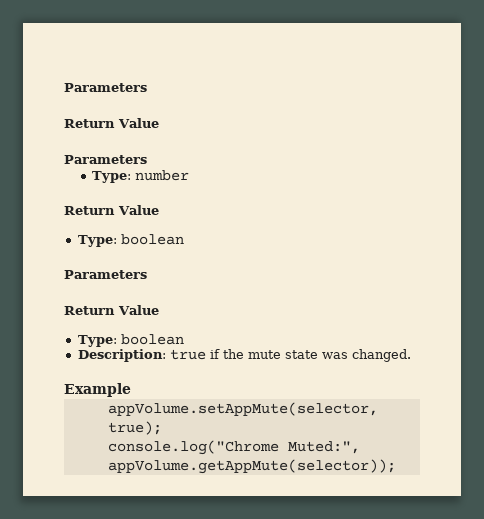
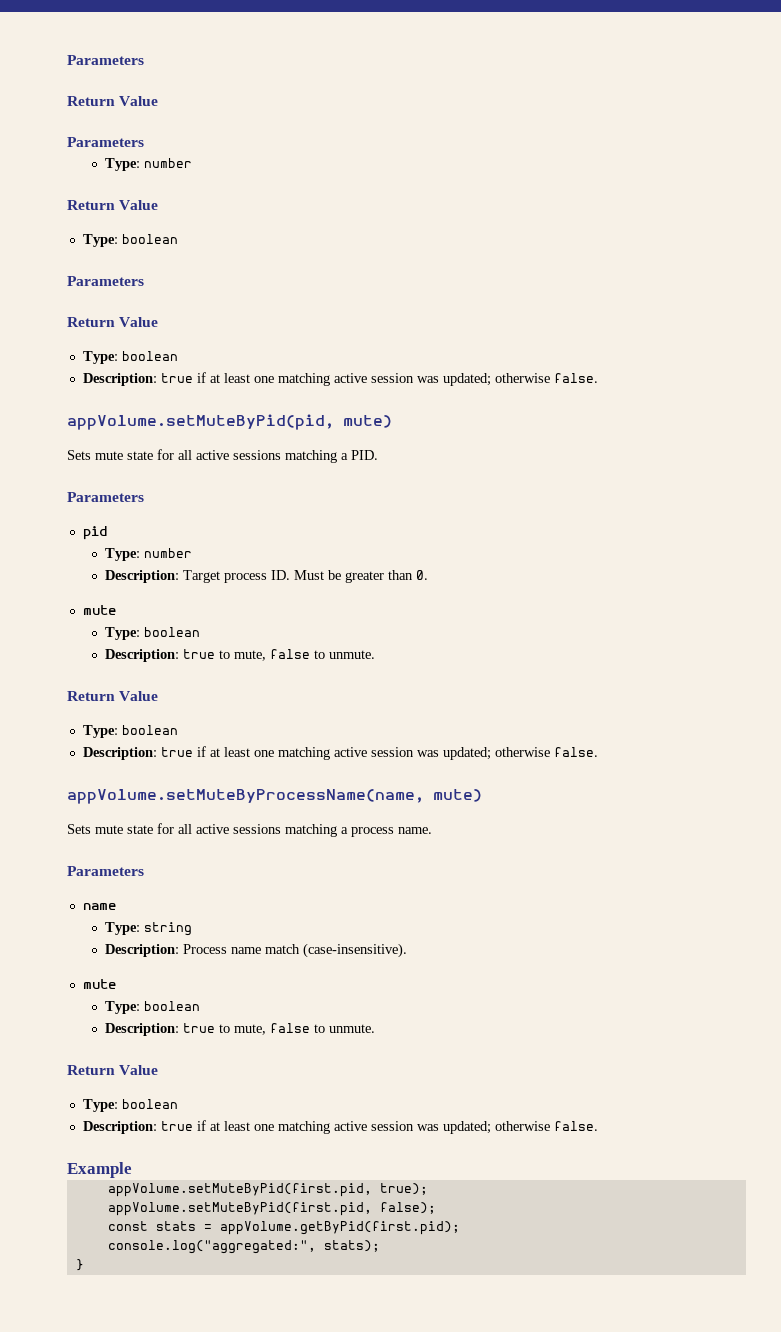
[222,349,411,362] the mute state was changed. -> [209,373,598,386] [67,414,392,430] [67,449,378,463] [67,492,144,502] [82,526,107,540] [105,548,193,561] [105,570,429,583] [82,605,116,615] [105,627,201,640] [105,649,376,662] [67,691,159,701] [82,725,178,738] [82,746,598,760] [67,789,482,804] [67,823,432,837] [67,866,144,876] [82,903,116,910] [105,922,193,936] [105,943,408,958] [82,979,116,989] [105,1001,201,1014] [105,1023,376,1036] [67,1065,159,1075] [82,1099,178,1112] [82,1120,598,1134] at least one matching active session was updated; otherwise false. // appVolume.setMuteByPid(pid, mute) // Sets mute state for all active sessions matching a PID. // Parameters // pid // Type: number // Description: Target process ID. Must be greater than 0. // mute // Type: boolean // Description: true to mute, false to unmute. // Return Value // Type: boolean // Description: true if at least one matching active session was updated; otherwise false. // appVolume.setMuteByProcessName(name, mute) // Sets mute state for all active sessions matching a process name. // Parameters // name // Type: string // Description: Process name match (case-insensitive). // mute // Type: boolean // Description: true to mute, false to unmute. // Return Value // Type: boolean // Description: true if at least one matching active session was updated; otherwise false.
[107,402,378,416] appVolume.setAppMute(selector, -> [107,1183,372,1197] appVolume.setMuteByPid(first.pid,
[107,440,360,455] [107,459,396,474] console.log("Chrome Muted:", appVolume.getAppMute(selector)); -> [107,1202,436,1216] [107,1221,460,1235] [107,1240,380,1254] [75,1259,84,1271] appVolume.setMuteByPid(first.pid, false); // const stats = appVolume.getByPid(first.pid); // console.log("aggregated:", stats); // }

